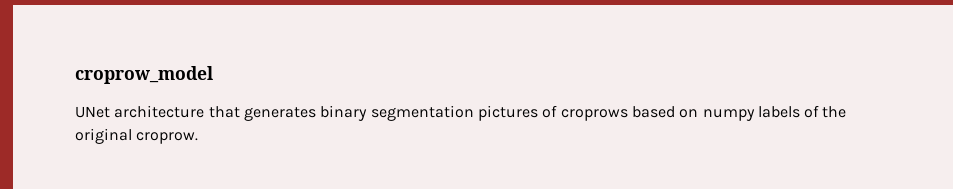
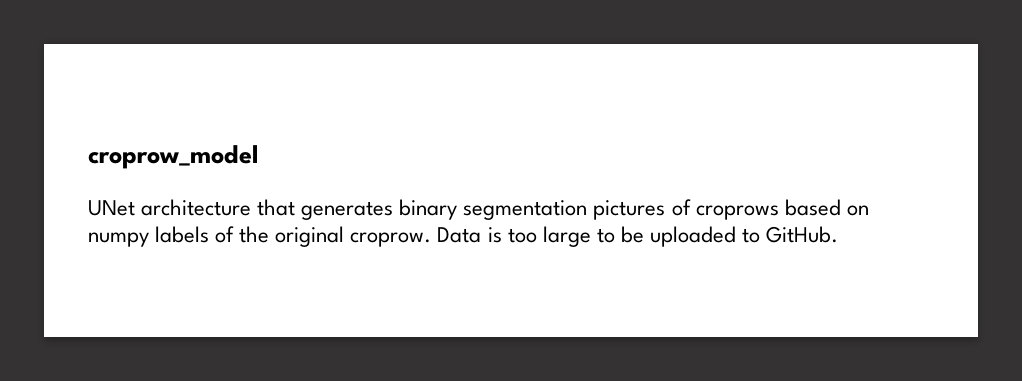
(199, 138) none -> [437,226,839,247] Data is too large to be uploaded to GitHub.

